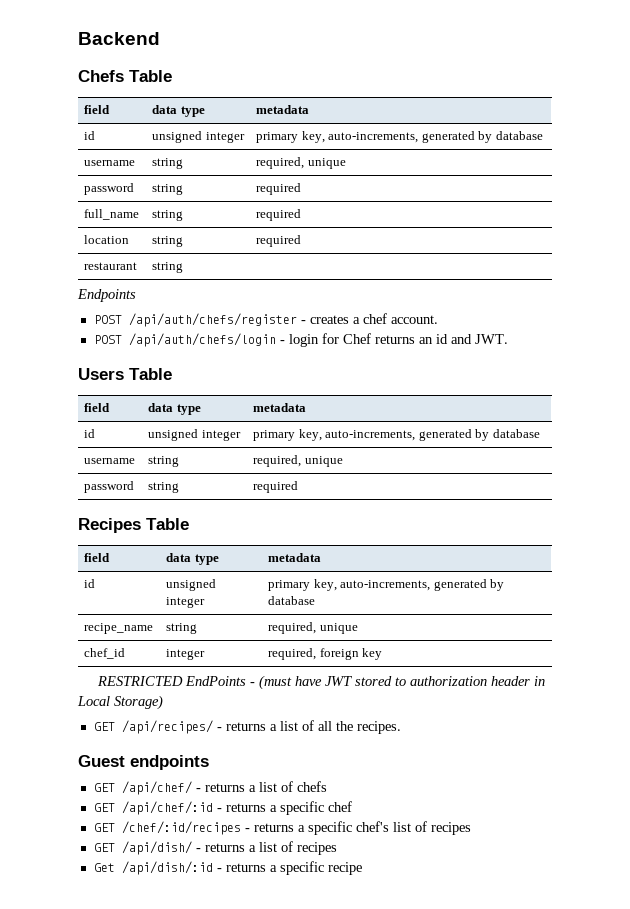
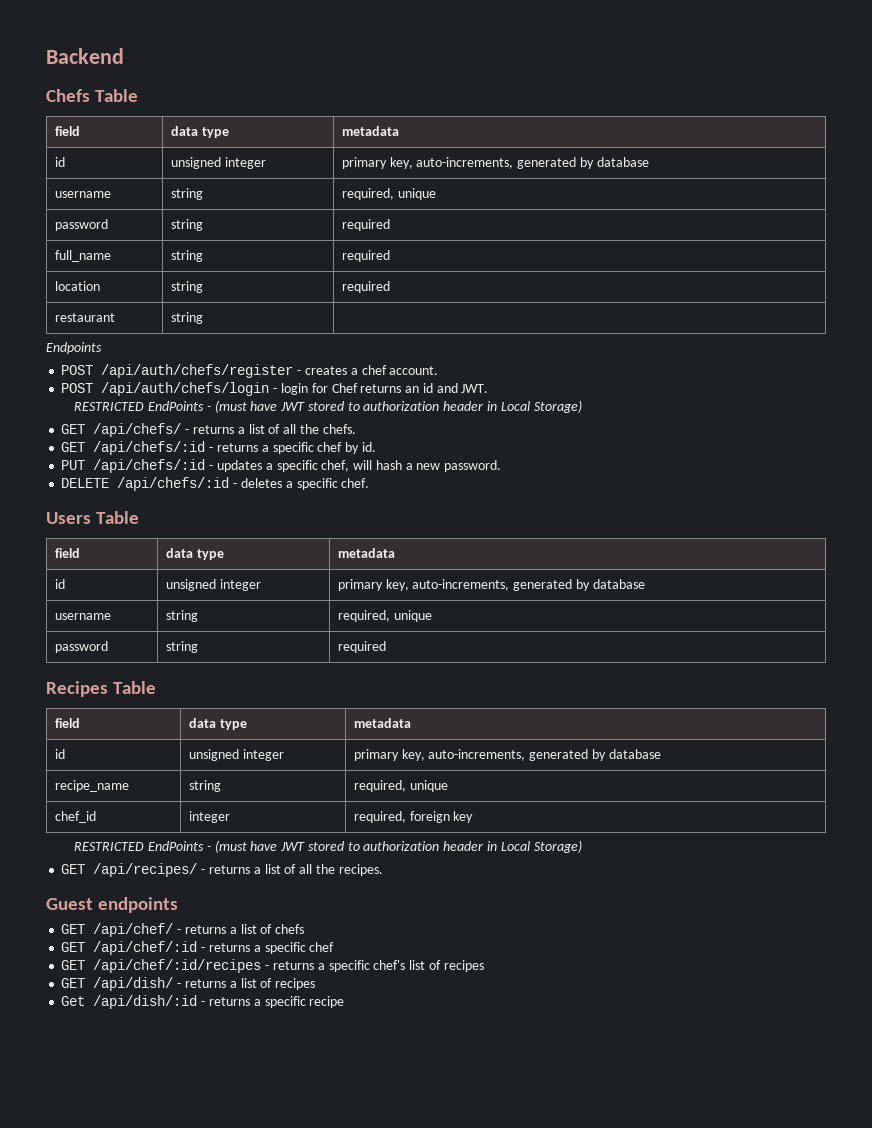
(508, 339) none -> [74,400,582,413] [61,423,356,437] [61,441,376,455] [61,459,502,473] [61,477,370,491] // RESTRICTED EndPoints - (must have JWT stored to authorization header in Local Storage) // GET /api/chefs/ - returns a list of all the chefs. // GET /api/chefs/:id - returns a specific chef by id. // PUT /api/chefs/:id - updates a specific chef, will hash a new password. // DELETE /api/chefs/:id - deletes a specific chef.
[121,821,241,835] /chef/:id/recipes -> [93,959,262,973] /api/chef/:id/recipes

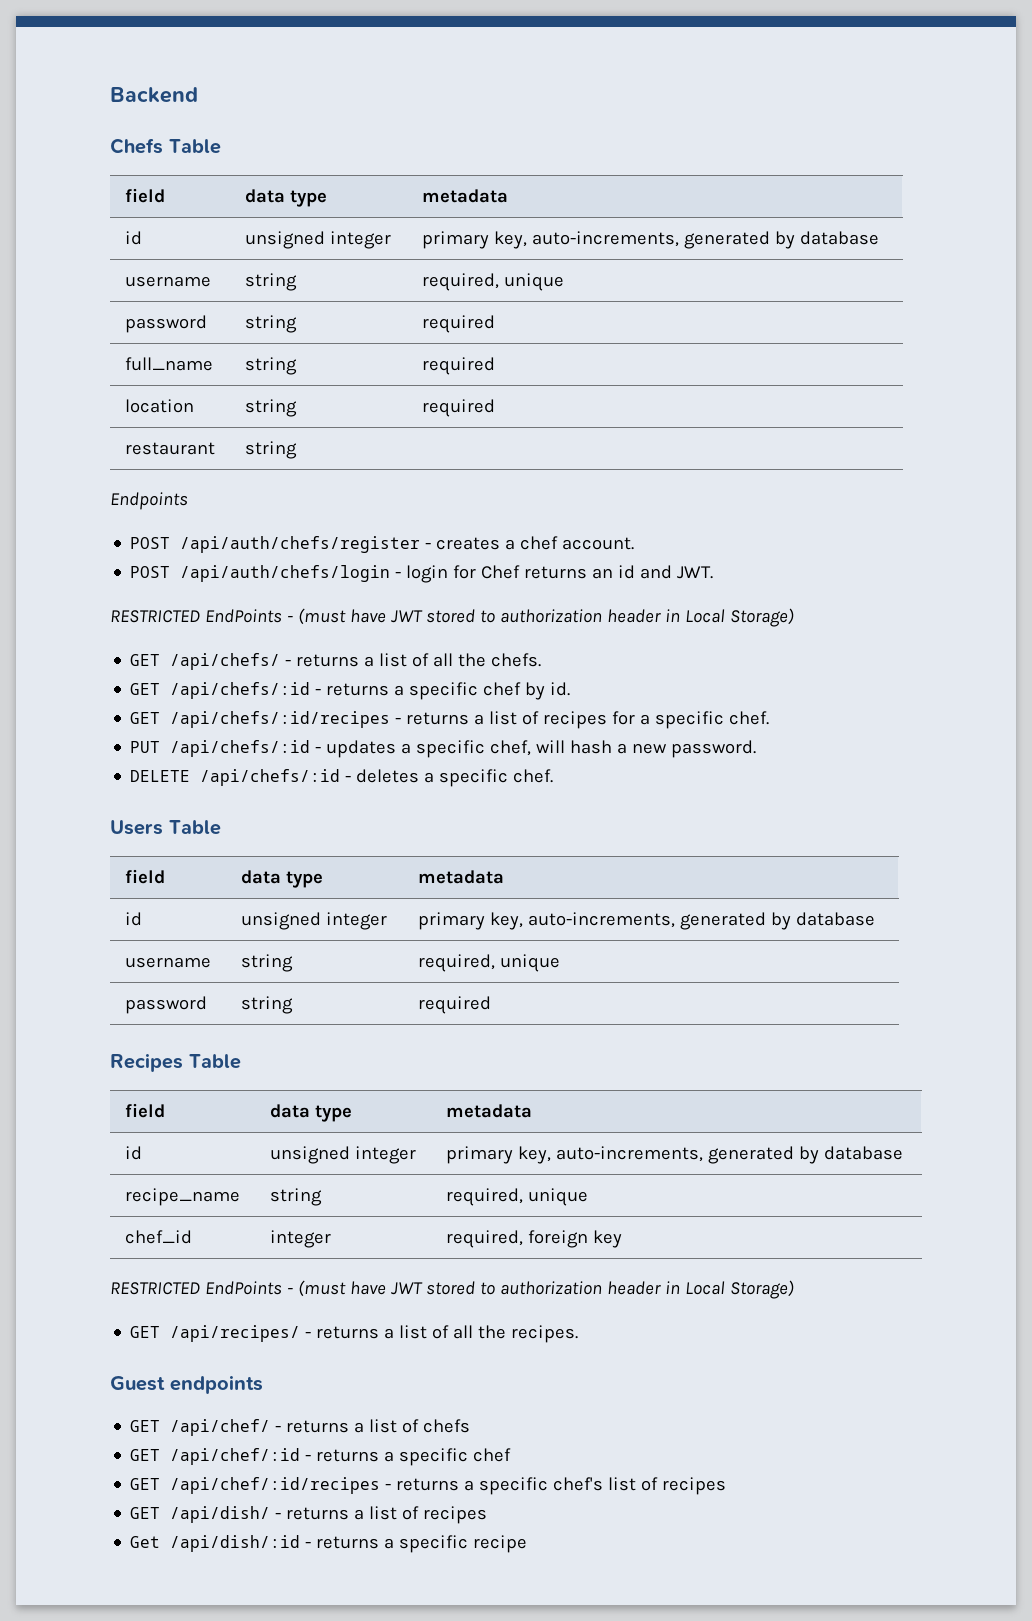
(376, 447) none -> [130,711,770,729] // GET /api/chefs/:id/recipes - returns a list of recipes for a specific chef.

